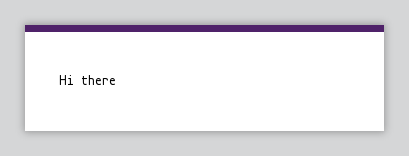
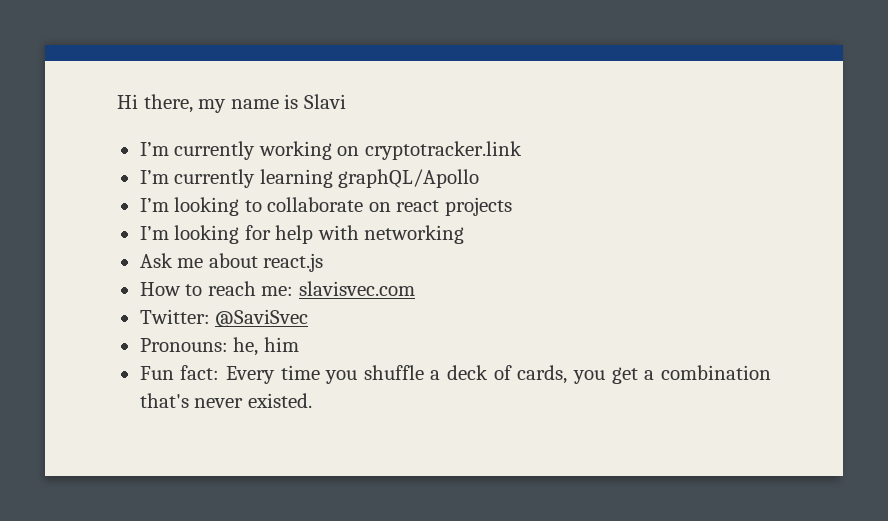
[81,75,116,85] there -> [143,94,346,113] [139,141,522,160] [139,169,480,188] [139,197,512,216] [139,225,465,244] [139,253,324,272] [139,281,415,296] [139,309,309,327] [139,337,299,356] [139,365,772,384] [139,393,312,408] there, my name is Slavi // I’m currently working on cryptotracker.link // I’m currently learning graphQL/Apollo // I’m looking to collaborate on react projects // I’m looking for help with networking // Ask me about react.js // How to reach me: slavisvec.com // Twitter: @SaviSvec // Pronouns: he, him // Fun fact: Every time you shuffle a deck of cards, you get a combination that's never existed.

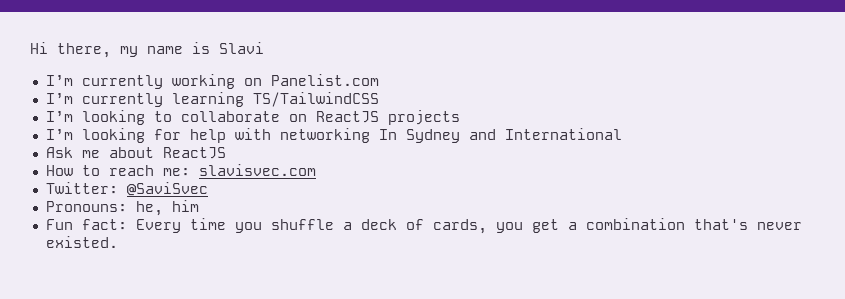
[364,141,522,160] cryptotracker.link -> [270,74,379,86] Panelist.com
[338,169,480,188] graphQL/Apollo -> [252,92,379,107] TS/TailwindCSS
[396,200,440,212] react -> [315,111,379,123] ReactJS
(465, 234) none -> [378,128,622,143] In Sydney and International
[263,253,324,272] react.js -> [162,147,226,159] ReactJS

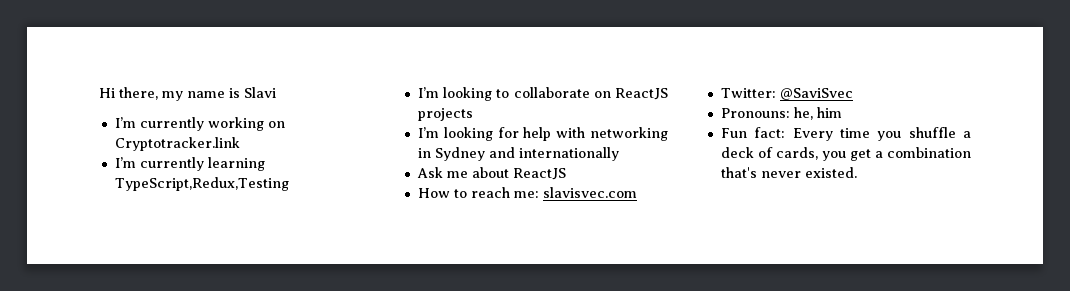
[270,74,379,86] Panelist.com -> [114,137,240,151] Cryptotracker.link
[252,92,379,107] TS/TailwindCSS -> [114,177,289,191] TypeScript,Redux,Testing
[378,129,397,140] In -> [417,148,431,158] in
[504,128,622,140] International -> [518,147,619,161] internationally

